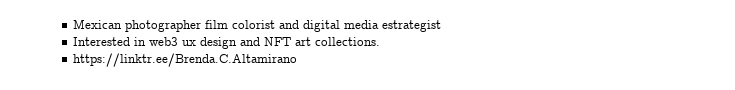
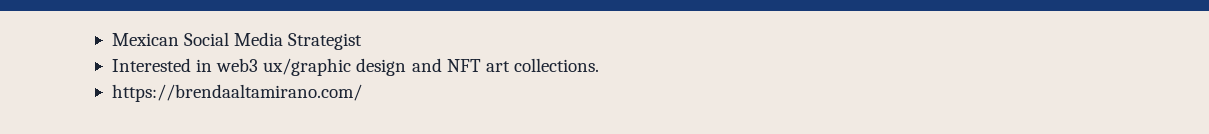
[125,20,442,32] photographer film colorist and digital media estrategist -> [184,32,363,50] Social Media Strategist
[182,40,197,46] ux -> [263,58,352,76] ux/graphic
[73,53,298,67] https://linktr.ee/Brenda.C.Altamirano -> [111,84,362,102] https://brendaaltamirano.com/

